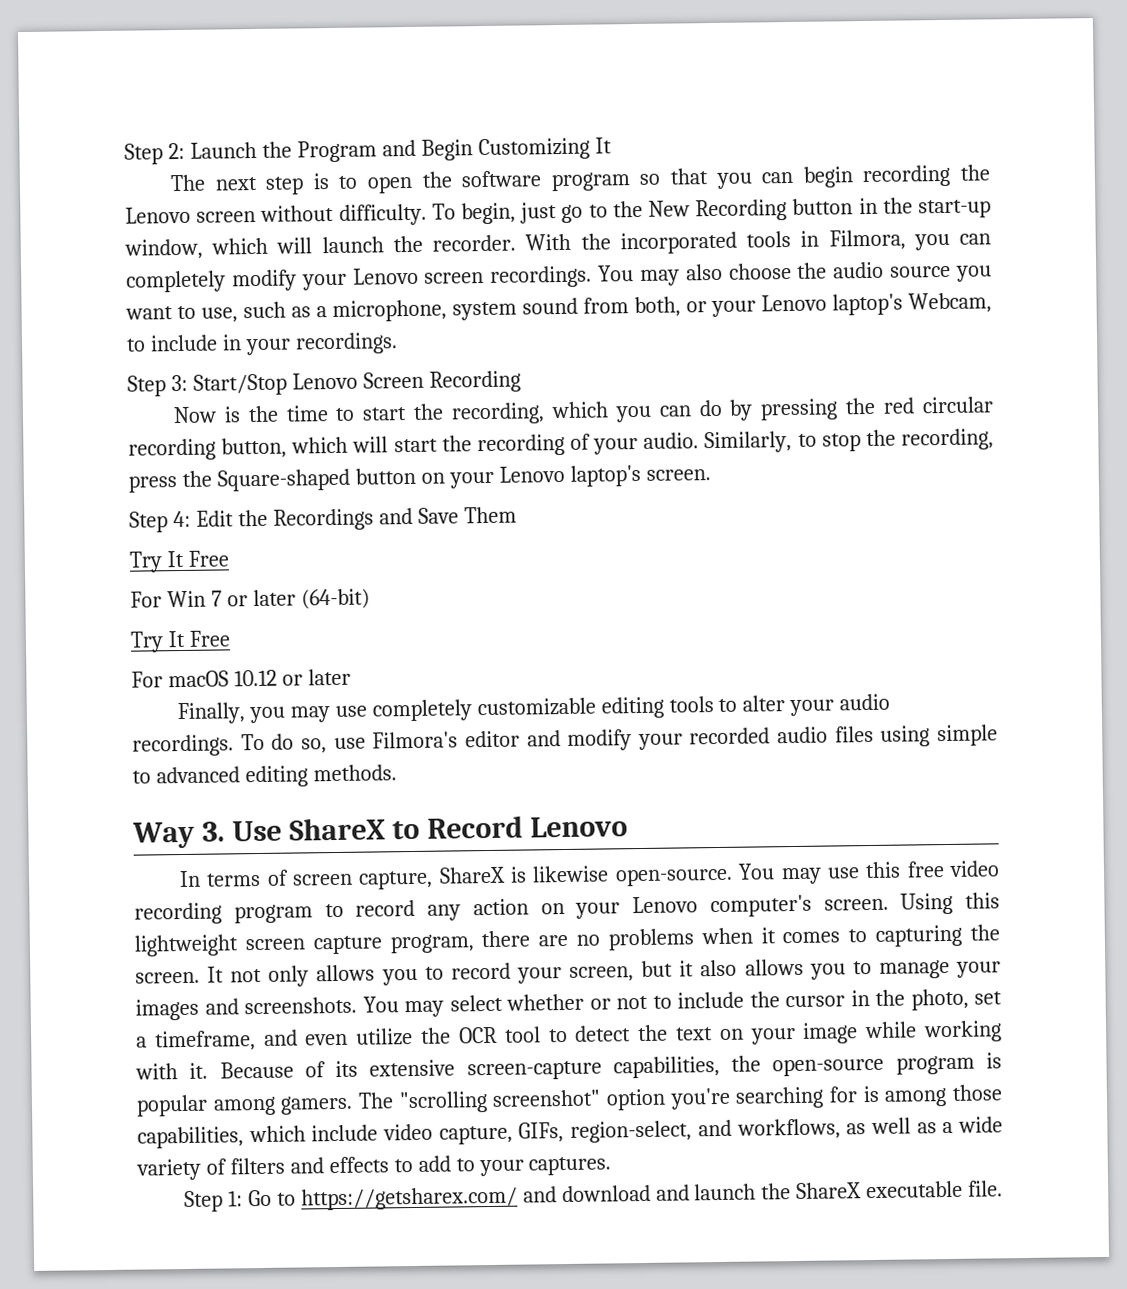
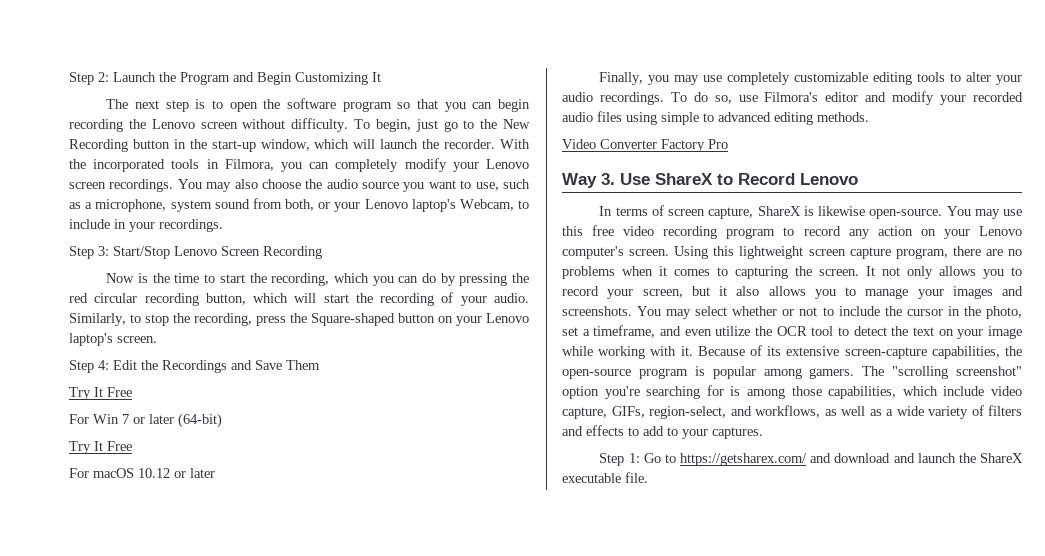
(397, 773) none -> [562,139,728,152] // Video Converter Factory Pro

